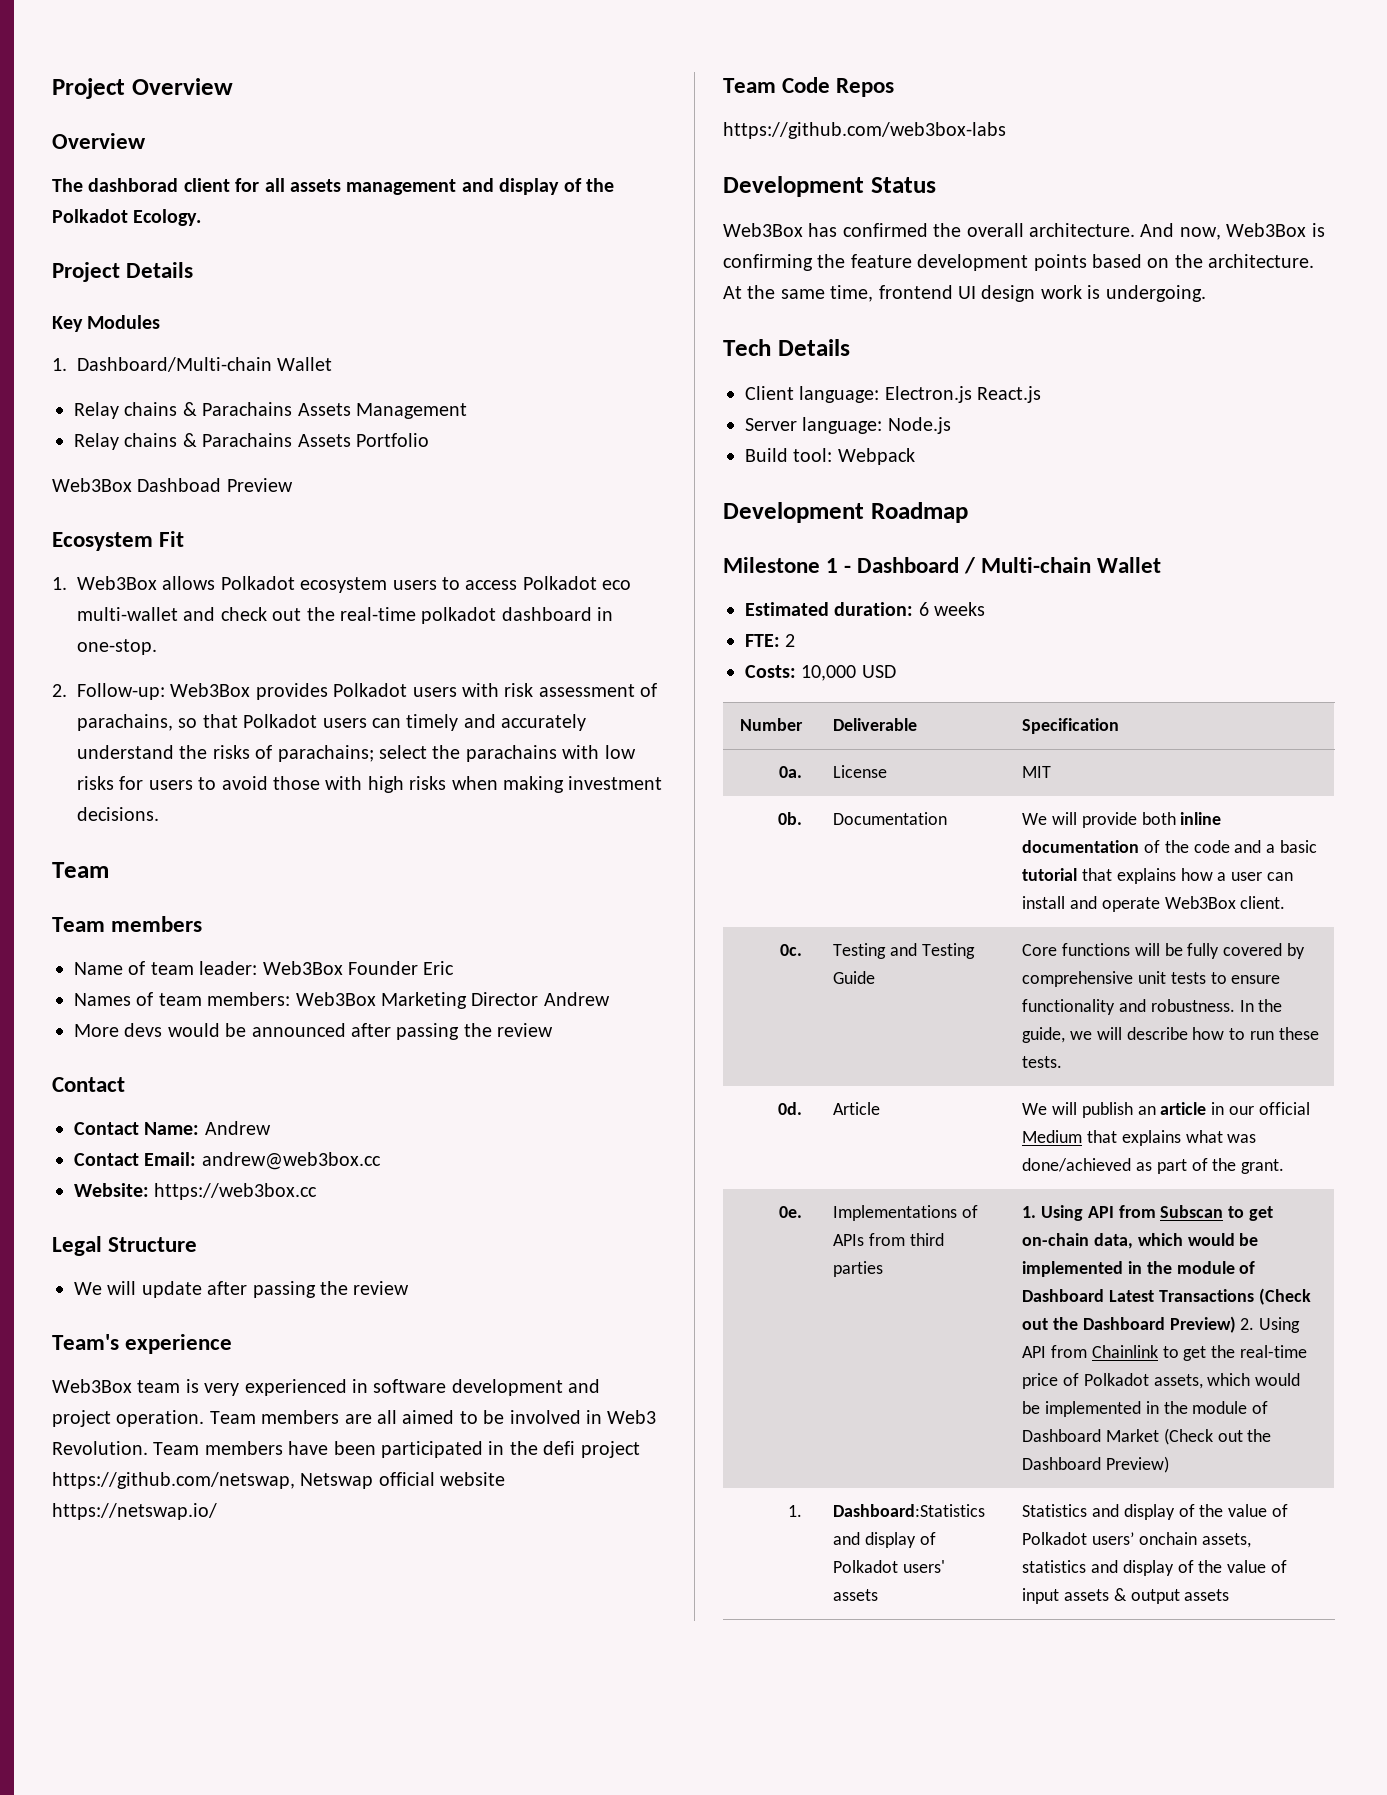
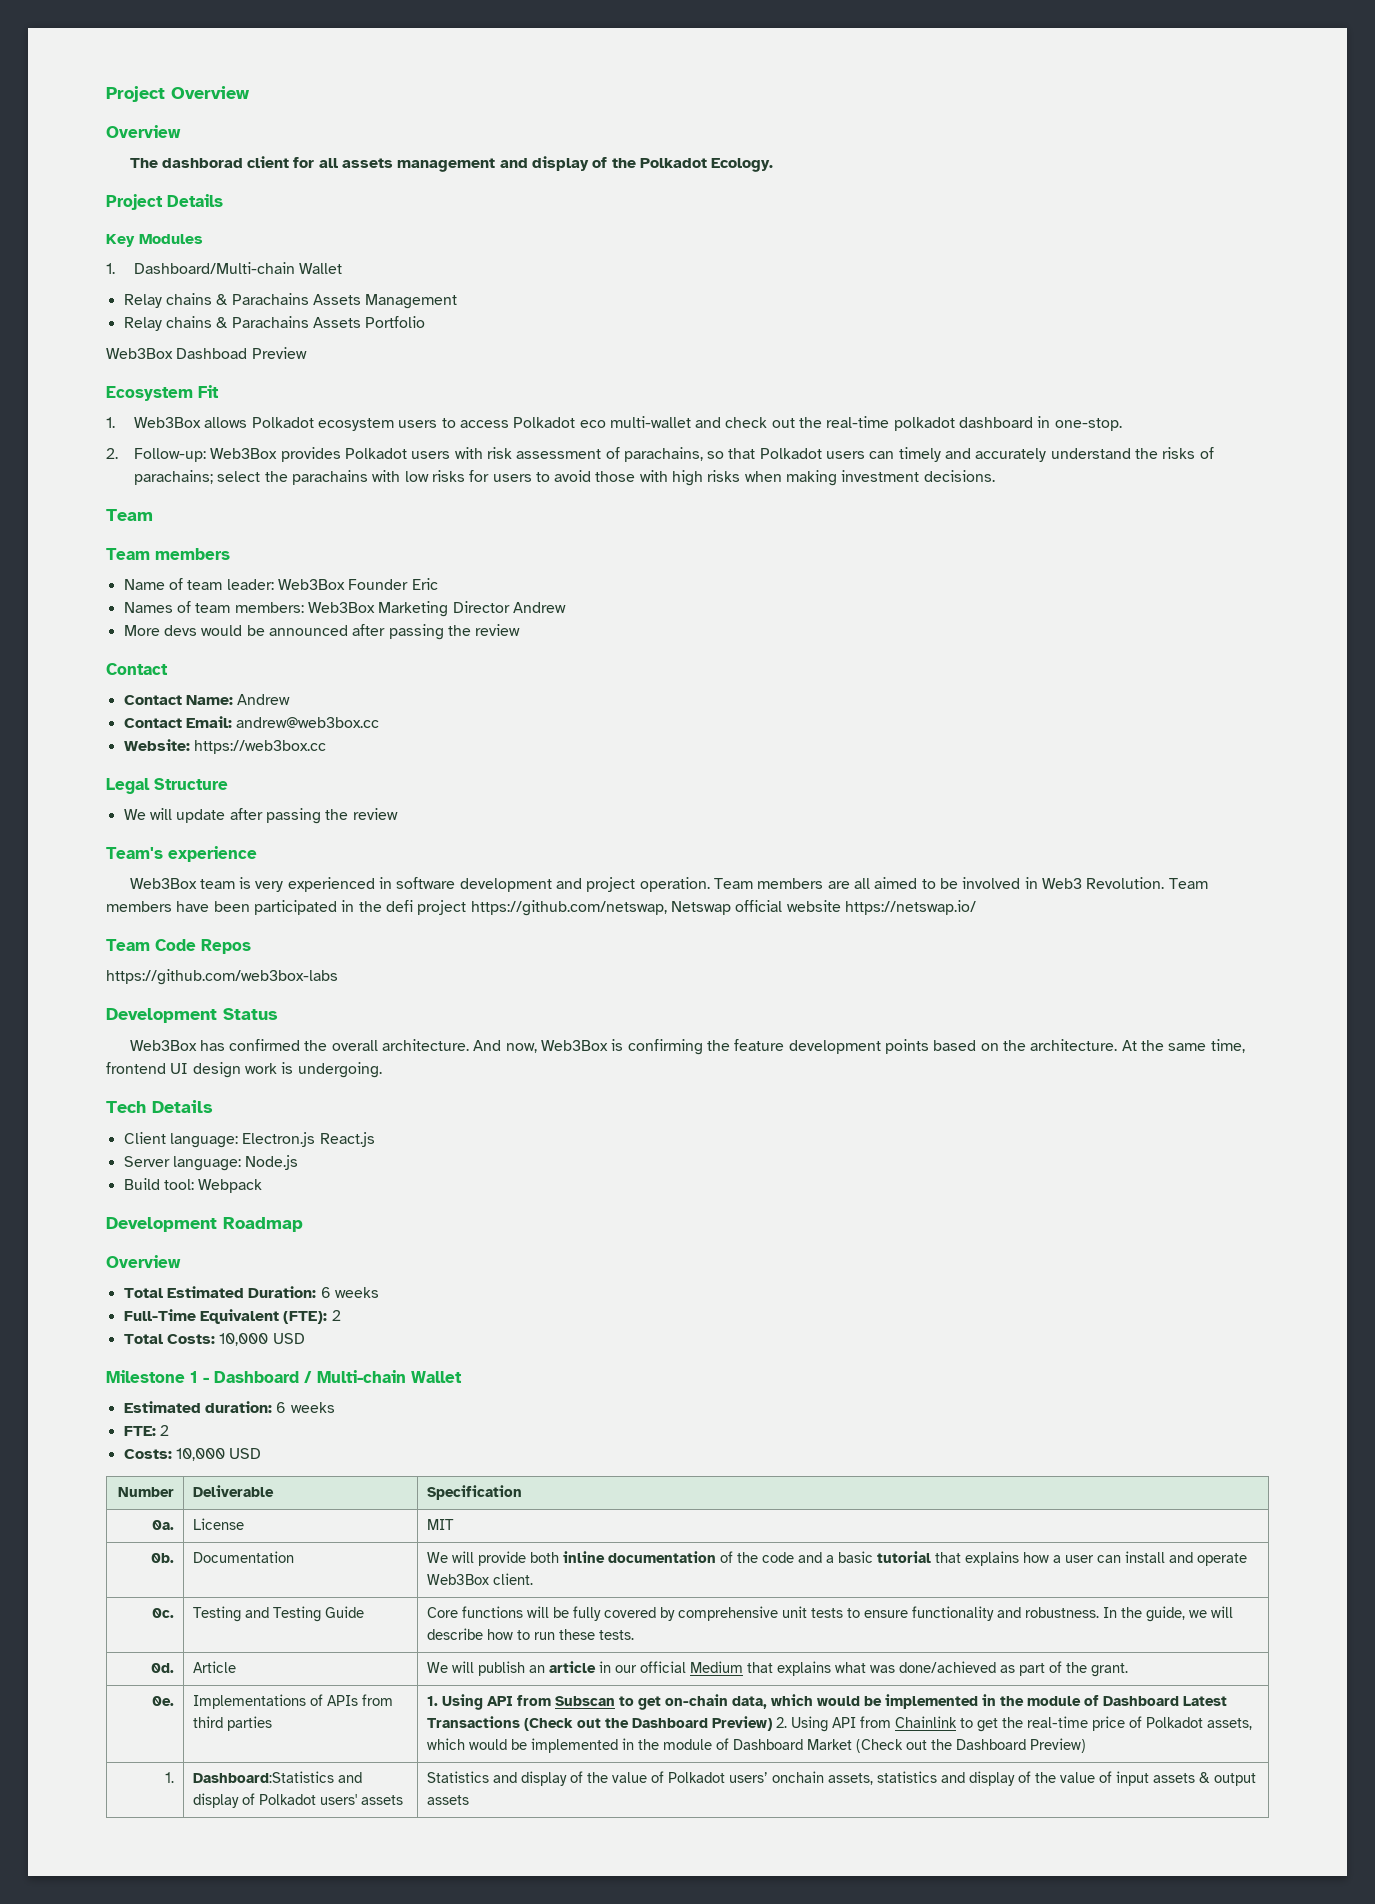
(968, 512) none -> [106,1255,181,1268] [123,1286,379,1298] [123,1309,341,1324] [123,1333,305,1346] // Overview // Total Estimated Duration: 6 weeks // Full-Time Equivalent (FTE): 2 // Total Costs: 10,000 USD

